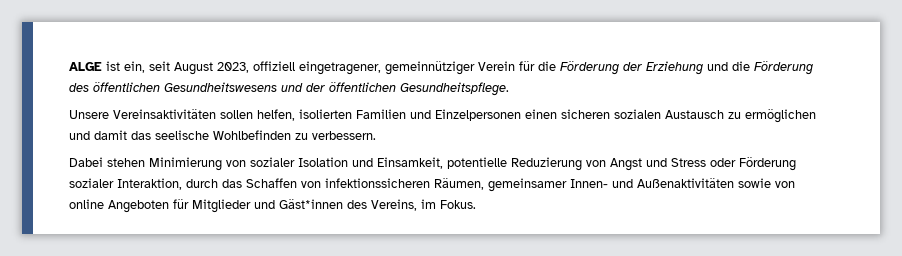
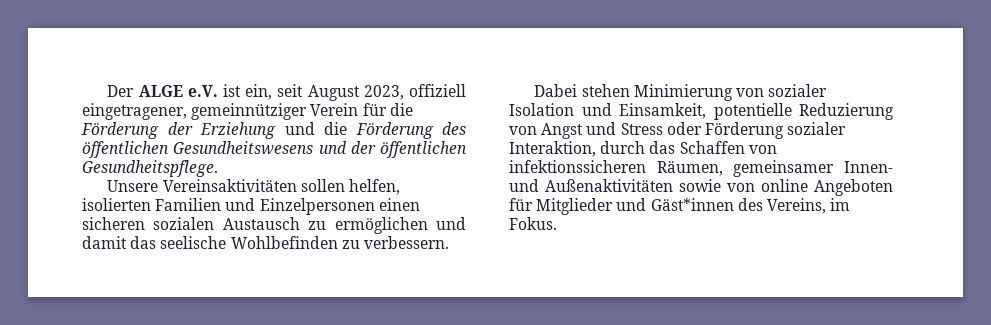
[69,62,102,71] ALGE -> [107,85,218,97] Der ALGE e.V.

